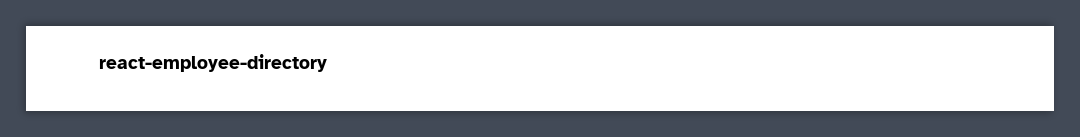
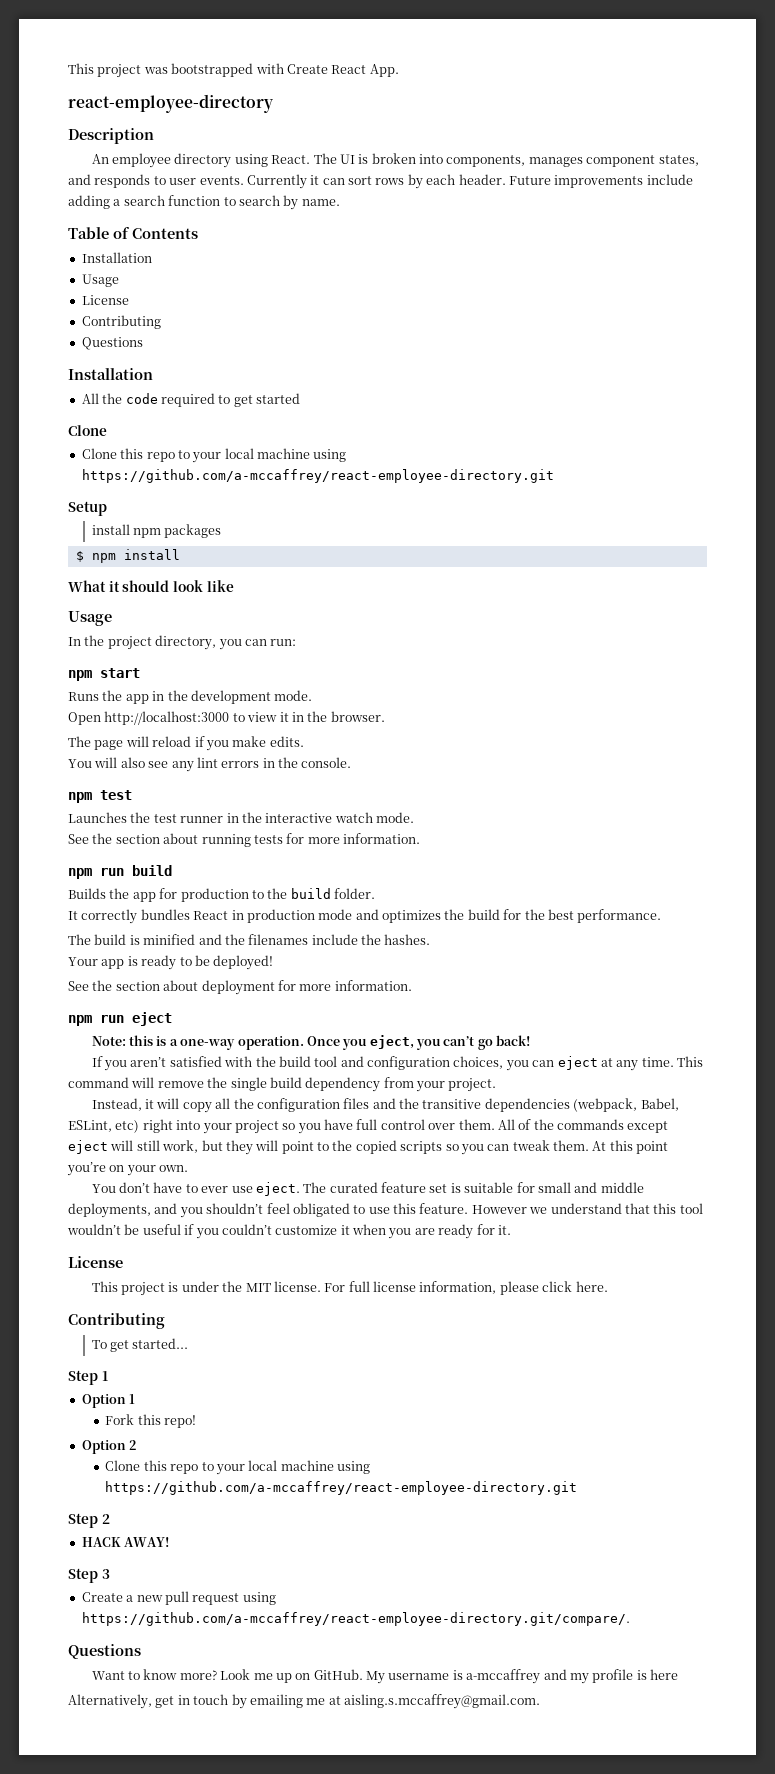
[99,54,327,72] react-employee-directory -> [68,63,399,78] [68,94,273,113] [68,128,154,144] [91,153,699,168] [68,174,693,189] [68,195,340,210] [68,227,198,239] [81,252,152,263] [81,274,119,287] [81,295,129,305] [81,315,161,329] [81,337,143,350] [68,368,153,380] [81,393,300,407] [68,425,107,436] [81,448,347,463] [81,469,554,483] [68,501,107,516] [91,524,222,538] [75,549,180,563] [68,580,234,592] [68,611,112,626] [68,635,297,650] [68,668,140,681] [68,690,313,704] [68,711,385,725] [68,736,304,751] [68,757,352,772] [68,790,132,803] [68,812,414,823] [68,833,420,847] [68,865,172,879] [68,888,375,902] [68,909,662,924] [68,934,431,945] [68,955,274,970] [68,980,412,995] [68,1012,172,1026] [91,1035,531,1050] [91,1056,704,1071] [68,1077,497,1092] [91,1098,679,1113] [68,1119,669,1134] [68,1140,669,1155] [67,1162,189,1176] [91,1182,644,1196] [68,1203,703,1218] [67,1224,511,1239] [68,1256,123,1268] [91,1281,608,1296] [68,1313,165,1329] [91,1338,189,1352] [68,1370,108,1385] [81,1394,136,1408] [105,1414,197,1428] [81,1440,137,1454] [105,1460,371,1475] [105,1481,578,1495] [68,1513,110,1528] [81,1537,170,1547] [68,1568,110,1583] [81,1591,276,1605] [81,1612,630,1626] [68,1644,141,1659] [91,1669,679,1684] [68,1694,540,1709] This project was bootstrapped with Create React App. // react-employee-directory // Description // An employee directory using React. The UI is broken into components, manages component states, and responds to user events. Currently it can sort rows by each header. Future improvements include adding a search function to search by name. // Table of Contents // Installation // Usage // License // Contributing // Questions // Installation // All the code required to get started // Clone // Clone this repo to your local machine using https://github.com/a-mccaffrey/react-employee-directory.git // Setup // install npm packages // $ npm install // What it should look like // Usage // In the project directory, you can run: // npm start // Runs the app in the development mode. // Open http://localhost:3000 to view it in the browser. // The page will reload if you make edits. // You will also see any lint errors in the console. // npm test // Launches the test runner in the interactive watch mode. // See the section about running tests for more information. // npm run build // Builds the app for production to the build folder. // It correctly bundles React in production mode and optimizes the build for the best performance. // The build is minified and the filenames include the hashes. // Your app is ready to be deployed! // See the section about deployment for more information. // npm run eject // Note: this is a one-way operation. Once you eject, you can’t go back! // If you aren’t satisfied with the build tool and configuration choices, you can eject at any time. This command will remove the single build dependency from your project. // Instead, it will copy all the configuration files and the transitive dependencies (webpack, Babel, ESLint, etc) right into your project so you have full control over them. All of the commands except eject will still work, but they will point to the copied scripts so you can tweak them. At this point you’re on your own. // You don’t have to ever use eject. The curated feature set is suitable for small and middle deployments, and you shouldn’t feel obligated to use this feature. However we understand that this tool wouldn’t be useful if you couldn’t customize it when you are ready for it. // License // This project is under the MIT license. For full license information, please click here. // Contributing // To get started... // Step 1 // Option 1 // Fork this repo! // Option 2 // Clone this repo to your local machine using https://github.com/a-mccaffrey/react-employee-directory.git // Step 2 // HACK AWAY! // Step 3 // Create a new pull request using https://github.com/a-mccaffrey/react-employee-directory.git/compare/. // Questions // Want to know more? Look me up on GitHub. My username is a-mccaffrey and my profile is here // Alternatively, get in touch by emailing me at aisling.s.mccaffrey@gmail.com.

